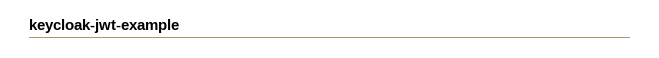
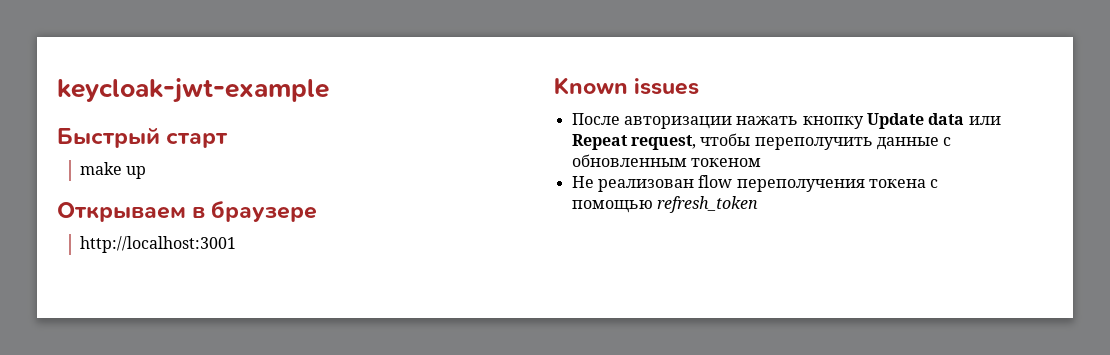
(179, 26) none -> [57,127,229,148] [80,162,147,179] [57,201,318,222] [80,236,237,253] [554,77,700,95] [571,113,1001,129] [571,133,952,150] [571,154,761,167] [571,175,939,192] [571,196,758,213] // Быстрый старт // make up // Открываем в браузере // http://localhost:3001 // Known issues // После авторизации нажать кнопку Update data или Repeat request, чтобы переполучить данные с обновленным токеном // Не реализован flow переполучения токена с помощью refresh_token

